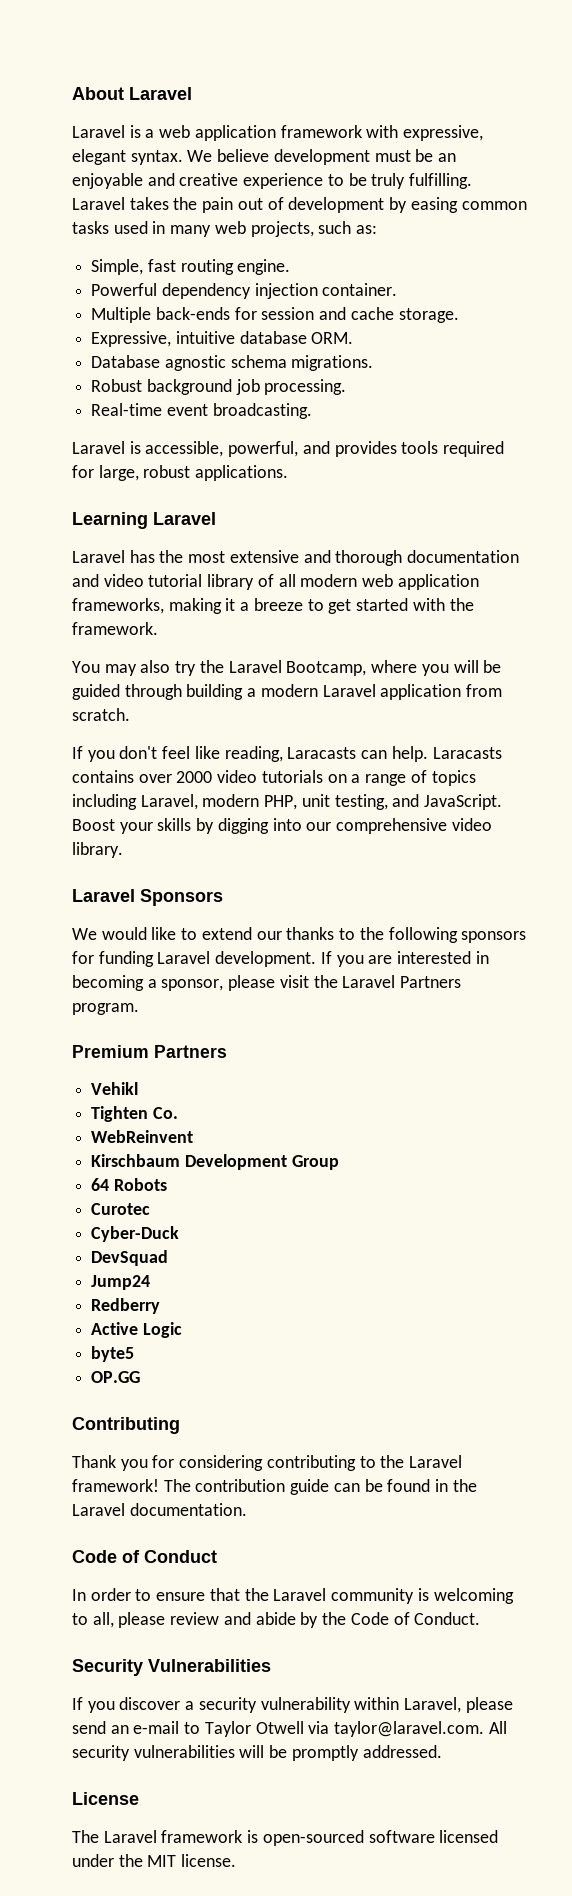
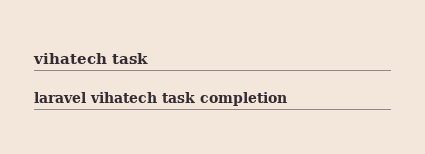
[72,87,192,100] [72,125,484,141] [72,149,457,165] [72,173,473,189] [72,197,527,213] [72,221,378,237] [91,259,291,275] [91,283,398,299] [91,307,459,323] [91,331,354,347] [91,355,374,371] [91,379,347,395] [91,403,312,419] [72,441,505,457] [72,465,289,481] [72,512,216,529] [72,550,520,566] [72,574,479,590] [72,598,474,614] [72,622,158,635] [72,660,502,676] [72,684,503,700] [72,708,130,721] [72,746,502,762] [72,770,476,786] [72,794,503,810] [72,818,492,834] [72,842,123,858] [72,889,223,906] [72,927,527,943] [72,951,489,967] [72,975,462,991] [72,1003,139,1015] [72,1045,227,1058] [91,1082,139,1095] [91,1106,178,1122] [91,1130,194,1143] [91,1154,339,1170] [91,1178,167,1191] [91,1203,151,1215] [91,1226,180,1242] [91,1250,169,1266] [91,1275,151,1290] [91,1298,161,1314] [91,1322,182,1338] [91,1346,135,1362] [91,1371,141,1383] [72,1417,180,1434] [72,1455,463,1471] [72,1479,477,1495] [72,1503,247,1516] [72,1550,217,1563] [72,1588,514,1604] [72,1612,481,1628] [72,1659,271,1676] [72,1697,513,1713] [72,1721,507,1737] [72,1745,442,1761] [72,1792,139,1805] [72,1830,499,1846] [72,1854,237,1867] About Laravel // Laravel is a web application framework with expressive, elegant syntax. We believe development must be an enjoyable and creative experience to be truly fulfilling. Laravel takes the pain out of development by easing common tasks used in many web projects, such as: // Simple, fast routing engine. // Powerful dependency injection container. // Multiple back-ends for session and cache storage. // Expressive, intuitive database ORM. // Database agnostic schema migrations. // Robust background job processing. // Real-time event broadcasting. // Laravel is accessible, powerful, and provides tools required for large, robust applications. // Learning Laravel // Laravel has the most extensive and thorough documentation and video tutorial library of all modern web application frameworks, making it a breeze to get started with the framework. // You may also try the Laravel Bootcamp, where you will be guided through building a modern Laravel application from scratch. // If you don't feel like reading, Laracasts can help. Laracasts contains over 2000 video tutorials on a range of topics including Laravel, modern PHP, unit testing, and JavaScript. Boost your skills by digging into our comprehensive video library. // Laravel Sponsors // We would like to extend our thanks to the following sponsors for funding Laravel development. If you are interested in becoming a sponsor, please visit the Laravel Partners program. // Premium Partners // Vehikl // Tighten Co. // WebReinvent // Kirschbaum Development Group // 64 Robots // Curotec // Cyber-Duck // DevSquad // Jump24 // Redberry // Active Logic // byte5 // OP.GG // Contributing // Thank you for considering contributing to the Laravel framework! The contribution guide can be found in the Laravel documentation. // Code of Conduct // In order to ensure that the Laravel community is welcoming to all, please review and abide by the Code of Conduct. // Security Vulnerabilities // If you discover a security vulnerability within Laravel, please send an e-mail to Taylor Otwell via taylor@laravel.com. All security vulnerabilities will be promptly addressed. // License // The Laravel framework is open-sourced software licensed under the MIT license. -> [33,53,148,64] [34,92,287,106] vihatech task // laravel vihatech task completion

